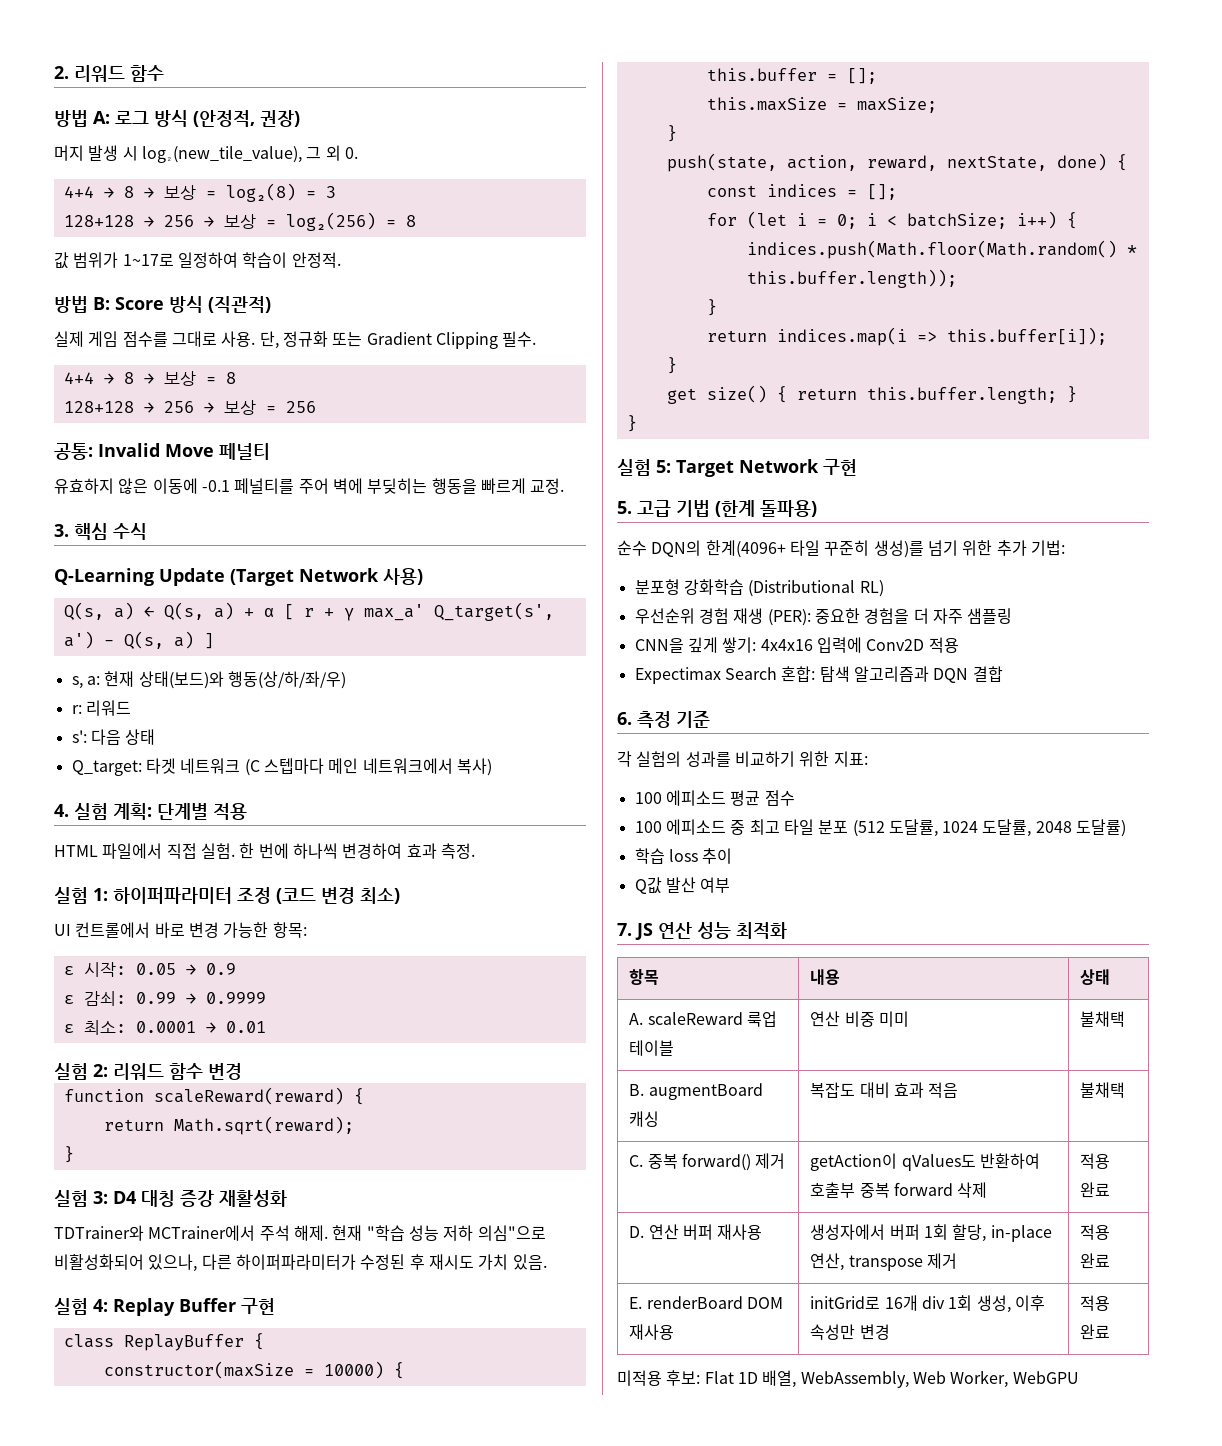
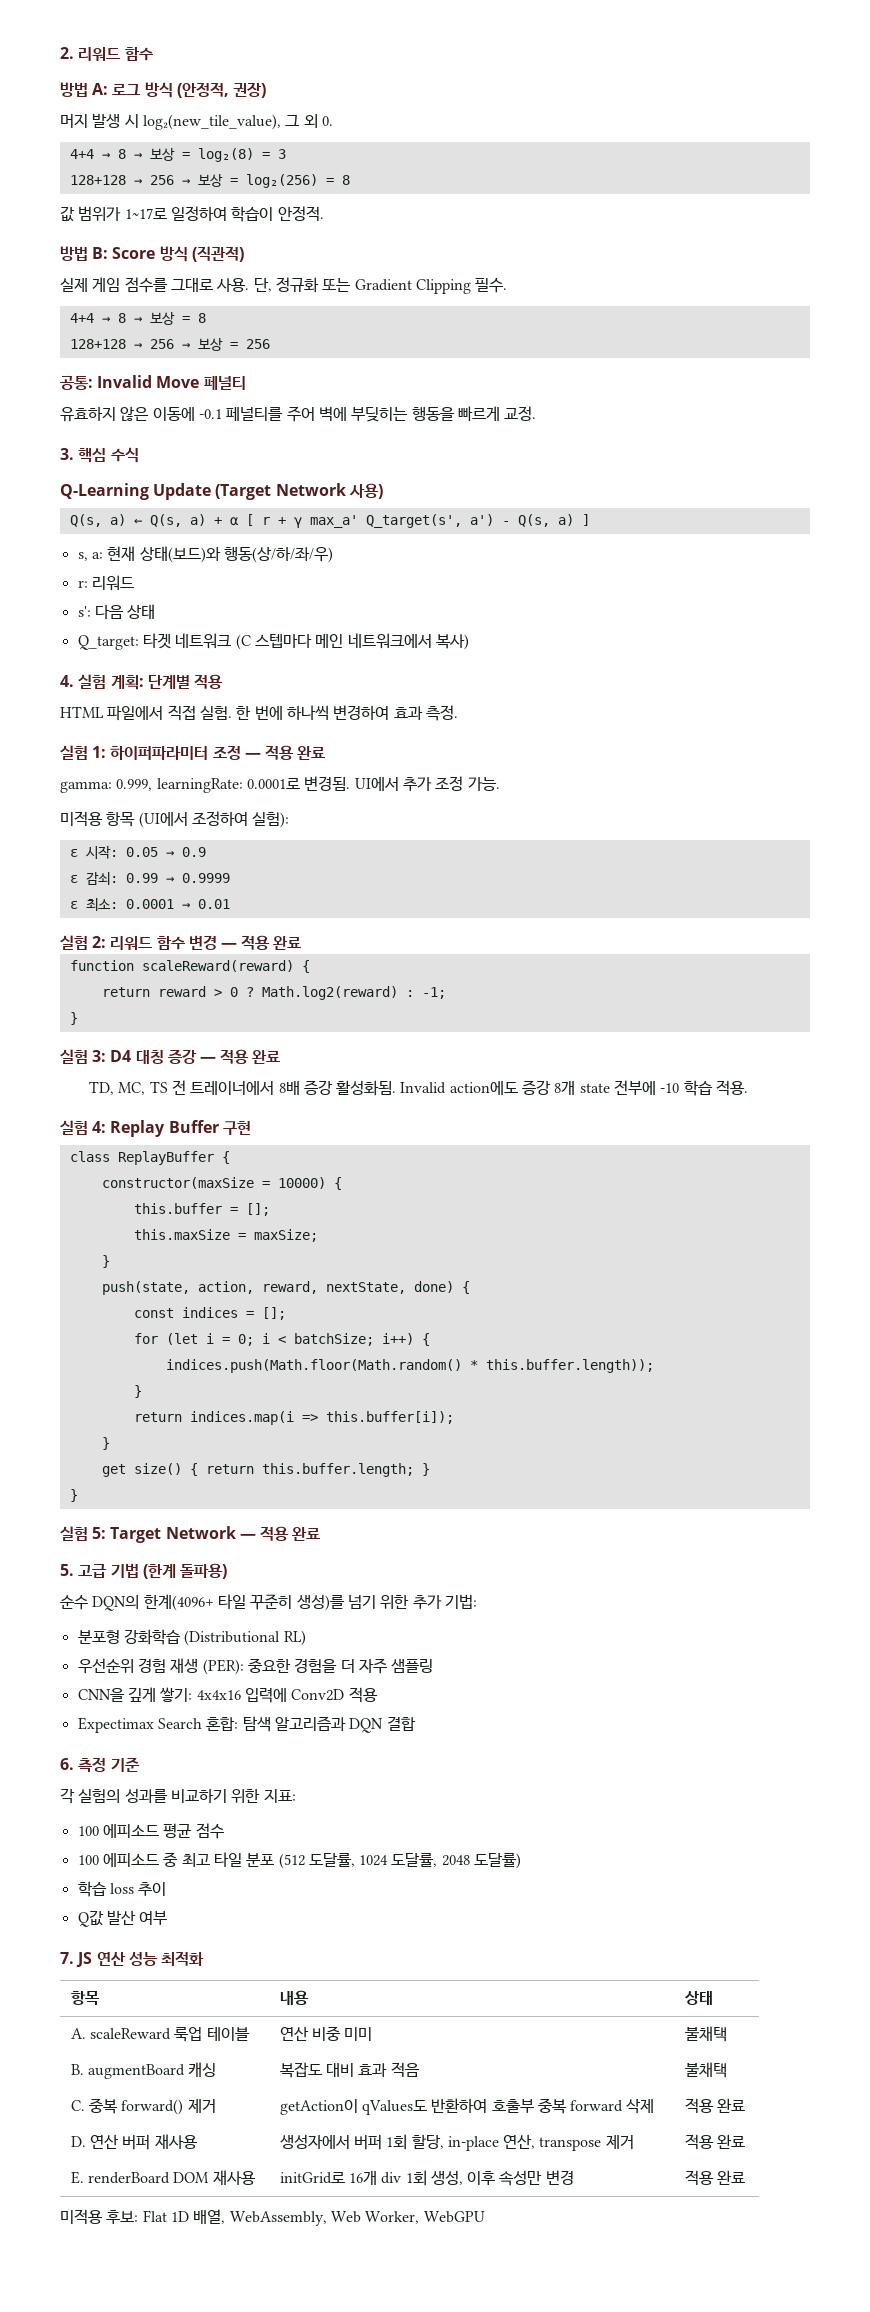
[276,887,400,904] [54,922,307,938] (코드 변경 최소) // UI 컨트롤에서 바로 변경 가능한 항목: -> [244,745,326,760] [60,776,500,793] [60,811,290,828] — 적용 완료 // gamma: 0.999, learningRate: 0.0001로 변경됨. UI에서 추가 조정 가능. // 미적용 항목 (UI에서 조정하여 실험):
(242, 1071) none -> [220,935,302,950] — 적용 완료
[173,1116,354,1135] Math.sqrt(reward); -> [157,986,446,1000] reward > 0 ? Math.log2(reward) : -1;
[219,1190,287,1207] [54,1225,546,1241] [54,1254,547,1272] 재활성화 // TDTrainer와 MCTrainer에서 주석 해제. 현재 "학습 성능 저하 의심"으로 비활성화되어 있으나, 다른 하이퍼파라미터가 수정된 후 재시도 가치 있음. -> [199,1049,281,1064] [88,1080,749,1096] — 적용 완료 // TD, MC, TS 전 트레이너에서 8배 증강 활성화됨. Invalid action에도 증강 8개 state 전부에 -10 학습 적용.
[822,459,857,476] 구현 -> [239,1526,321,1541] — 적용 완료

